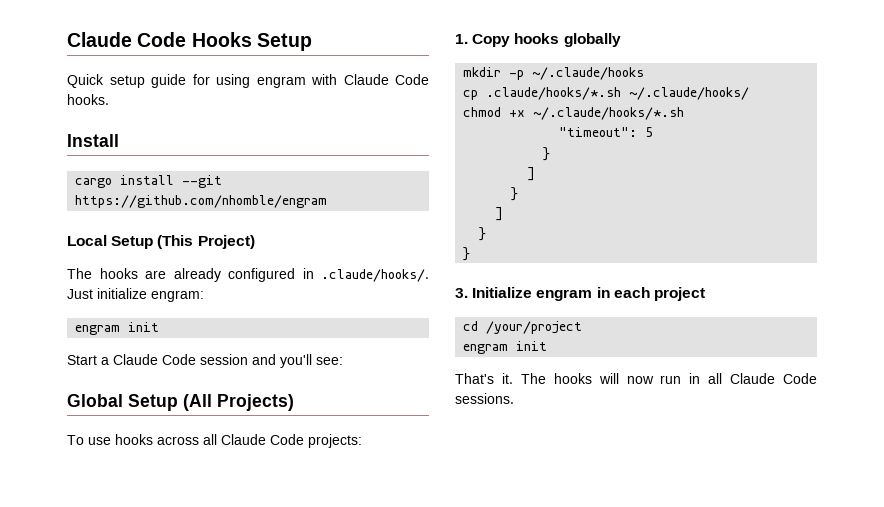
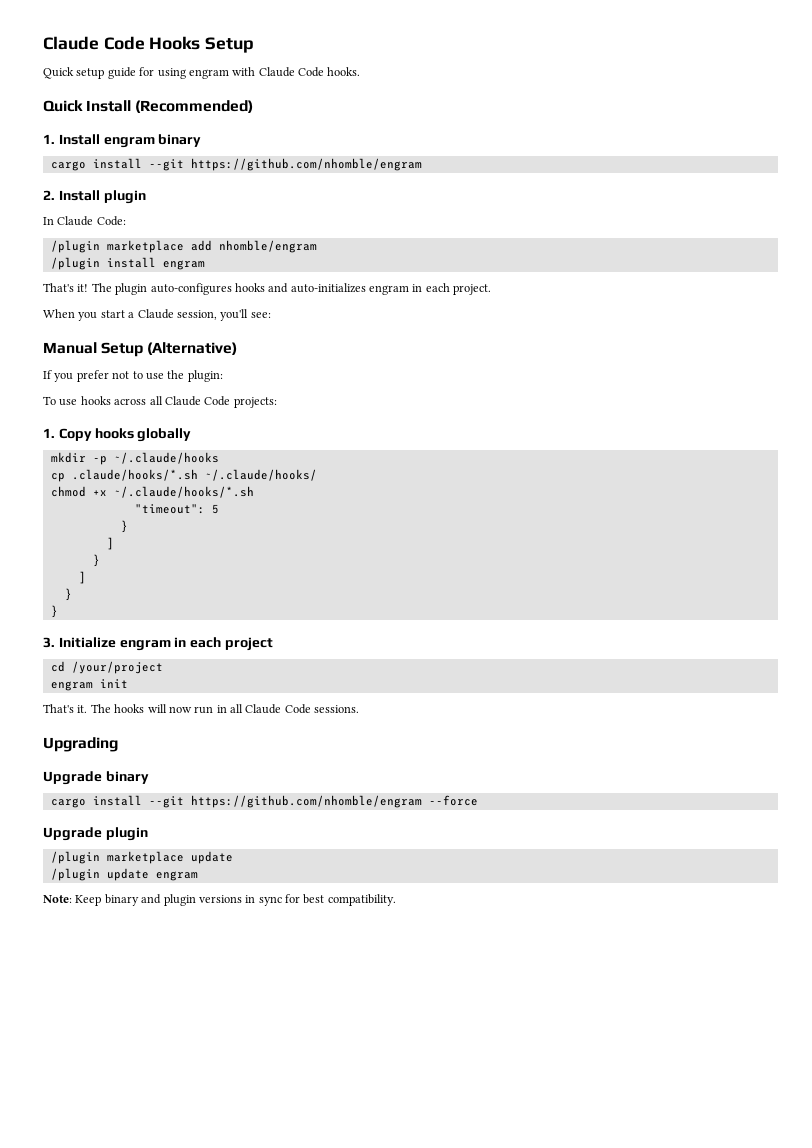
[67,134,119,147] Install -> [43,100,254,113] [43,134,202,148] Quick Install (Recommended) // 1. Install engram binary
[67,235,255,249] [67,268,429,282] [67,288,204,302] [75,322,160,335] [67,354,343,368] [67,394,294,411] Local Setup (This Project) // The hooks are already configured in .claude/hooks/. Just initialize engram: // engram init // Start a Claude Code session and you'll see: // Global Setup (All Projects) -> [43,190,146,204] [43,216,126,226] [50,240,317,253] [50,257,205,270] [43,283,492,295] [43,309,271,321] [43,342,238,357] [43,370,223,382] 2. Install plugin // In Claude Code: // /plugin marketplace add nhomble/engram // /plugin install engram // That's it! The plugin auto-configures hooks and auto-initializes engram in each project. // When you start a Claude session, you'll see: // Manual Setup (Alternative) // If you prefer not to use the plugin:
(514, 398) none -> [43,737,118,752] [43,771,149,785] [50,795,478,808] [43,827,148,841] [50,851,233,864] [50,868,198,881] [43,894,396,906] // Upgrading // Upgrade binary // cargo install --git https://github.com/nhomble/engram --force // Upgrade plugin // /plugin marketplace update // /plugin update engram // Note: Keep binary and plugin versions in sync for best compatibility.

